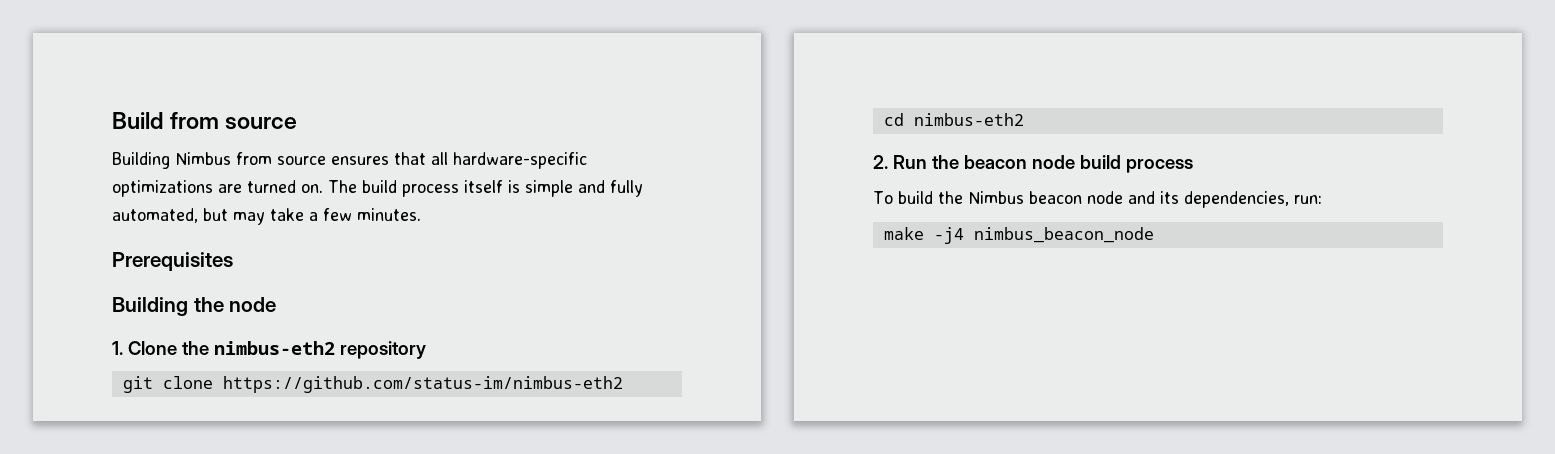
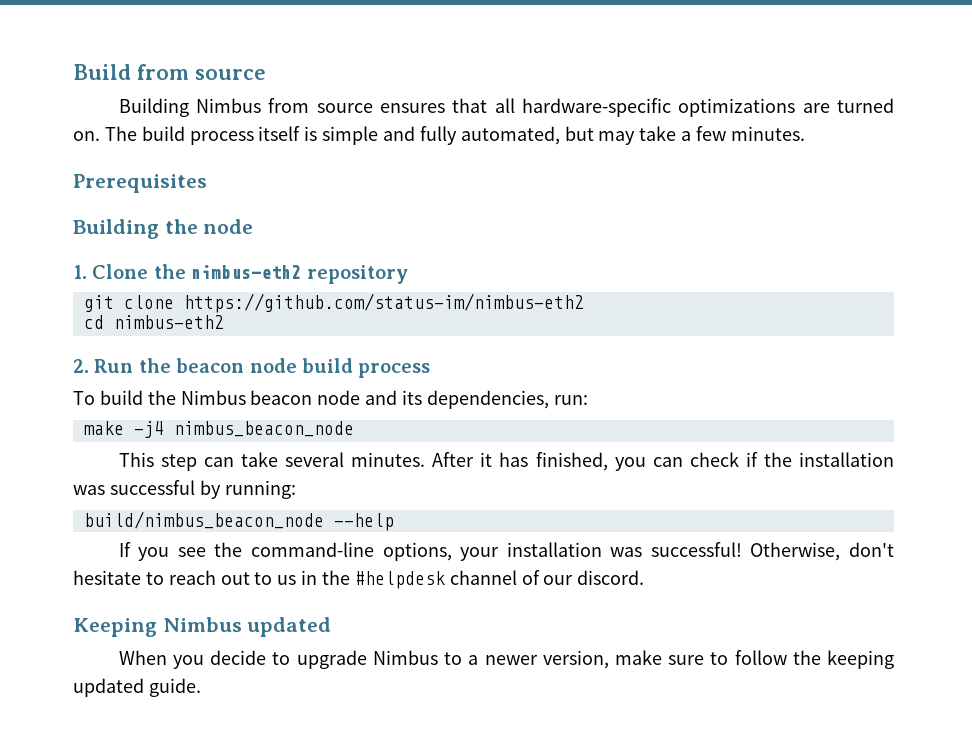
(1154, 235) none -> [118,452,895,471] [73,480,296,499] [83,511,394,531] [118,542,894,561] [73,570,645,589] [73,617,332,637] [118,650,895,669] [73,678,201,697] // This step can take several minutes. After it has finished, you can check if the installation was successful by running: // build/nimbus_beacon_node --help // If you see the command-line options, your installation was successful! Otherwise, don't hesitate to reach out to us in the #helpdesk channel of our discord. // Keeping Nimbus updated // When you decide to upgrade Nimbus to a newer version, make sure to follow the keeping updated guide.

